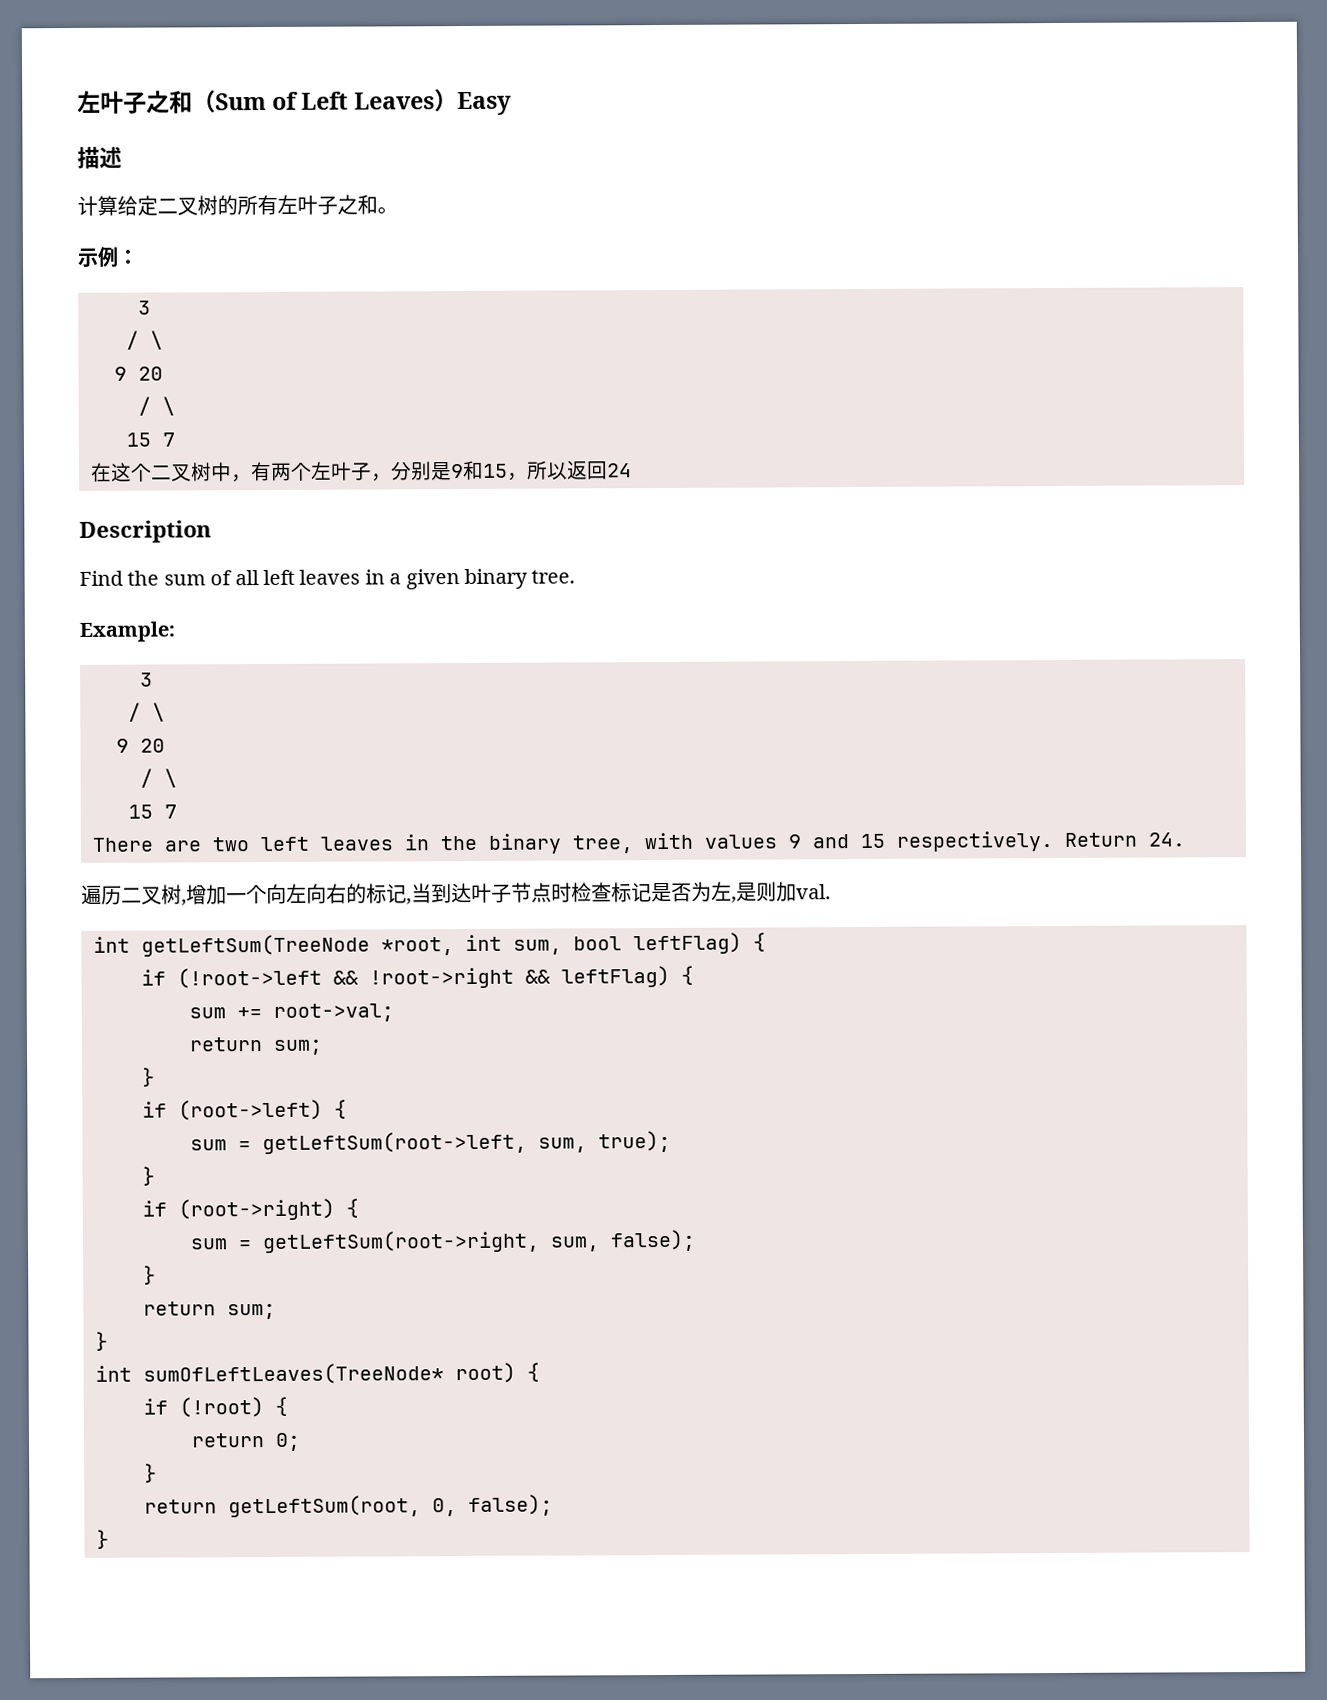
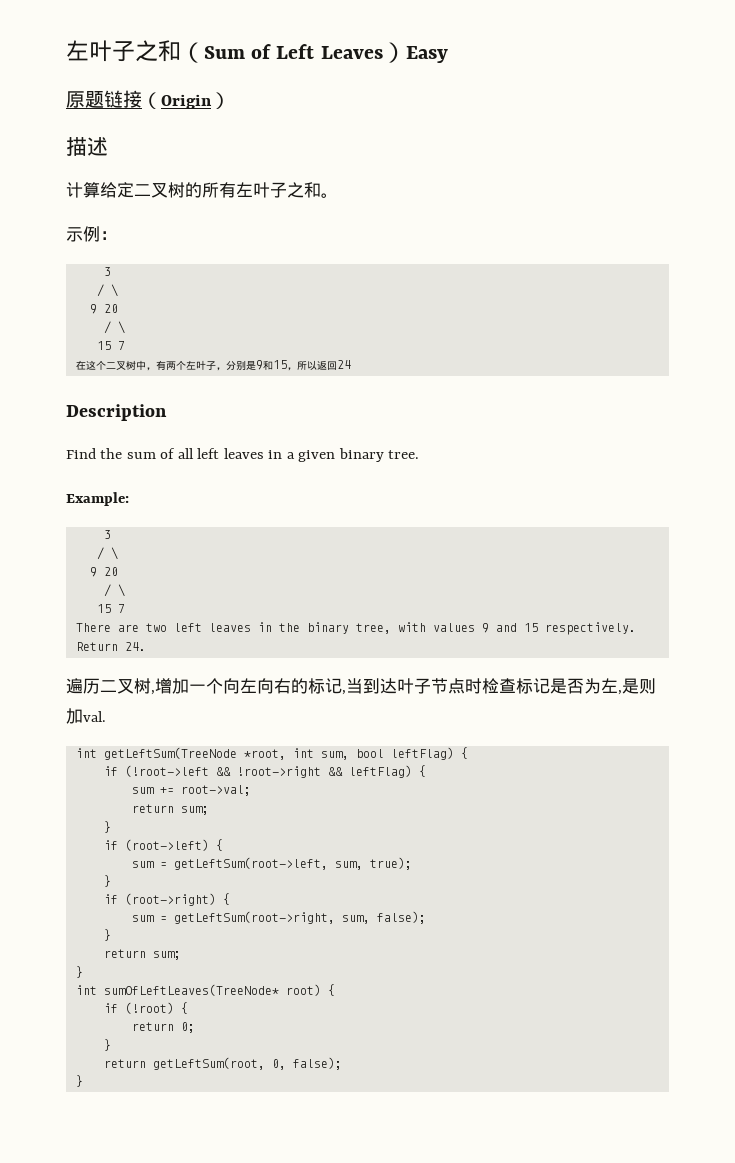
(512, 103) none -> [66,90,230,109] // 原题链接（Origin）

